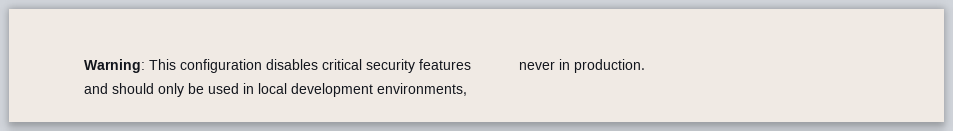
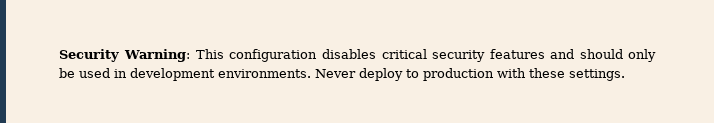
(84, 66) none -> [59,49,119,62] Security
[258,83,467,97] [519,59,645,73] local development environments, never in production. -> [130,68,625,81] development environments. Never deploy to production with these settings.

